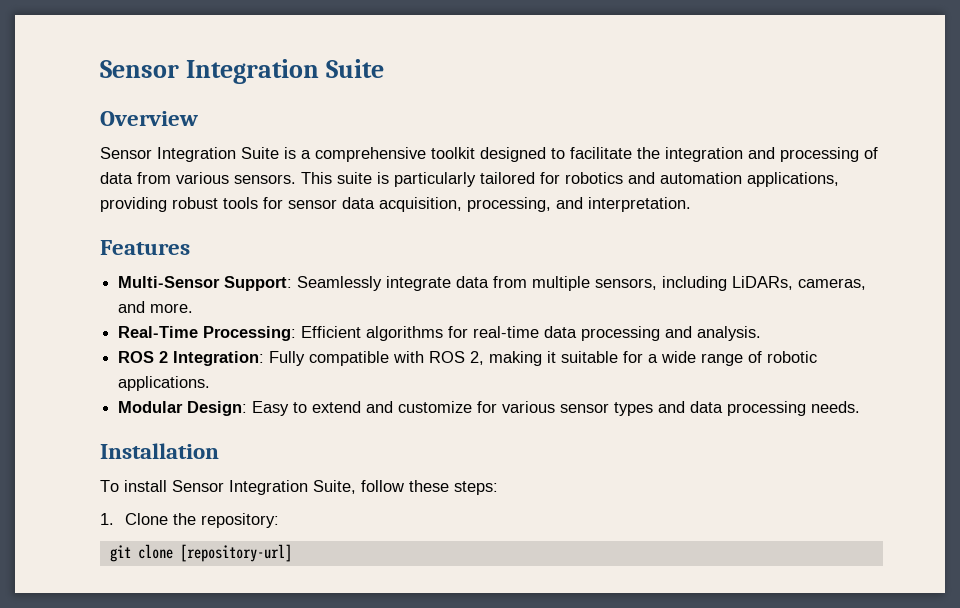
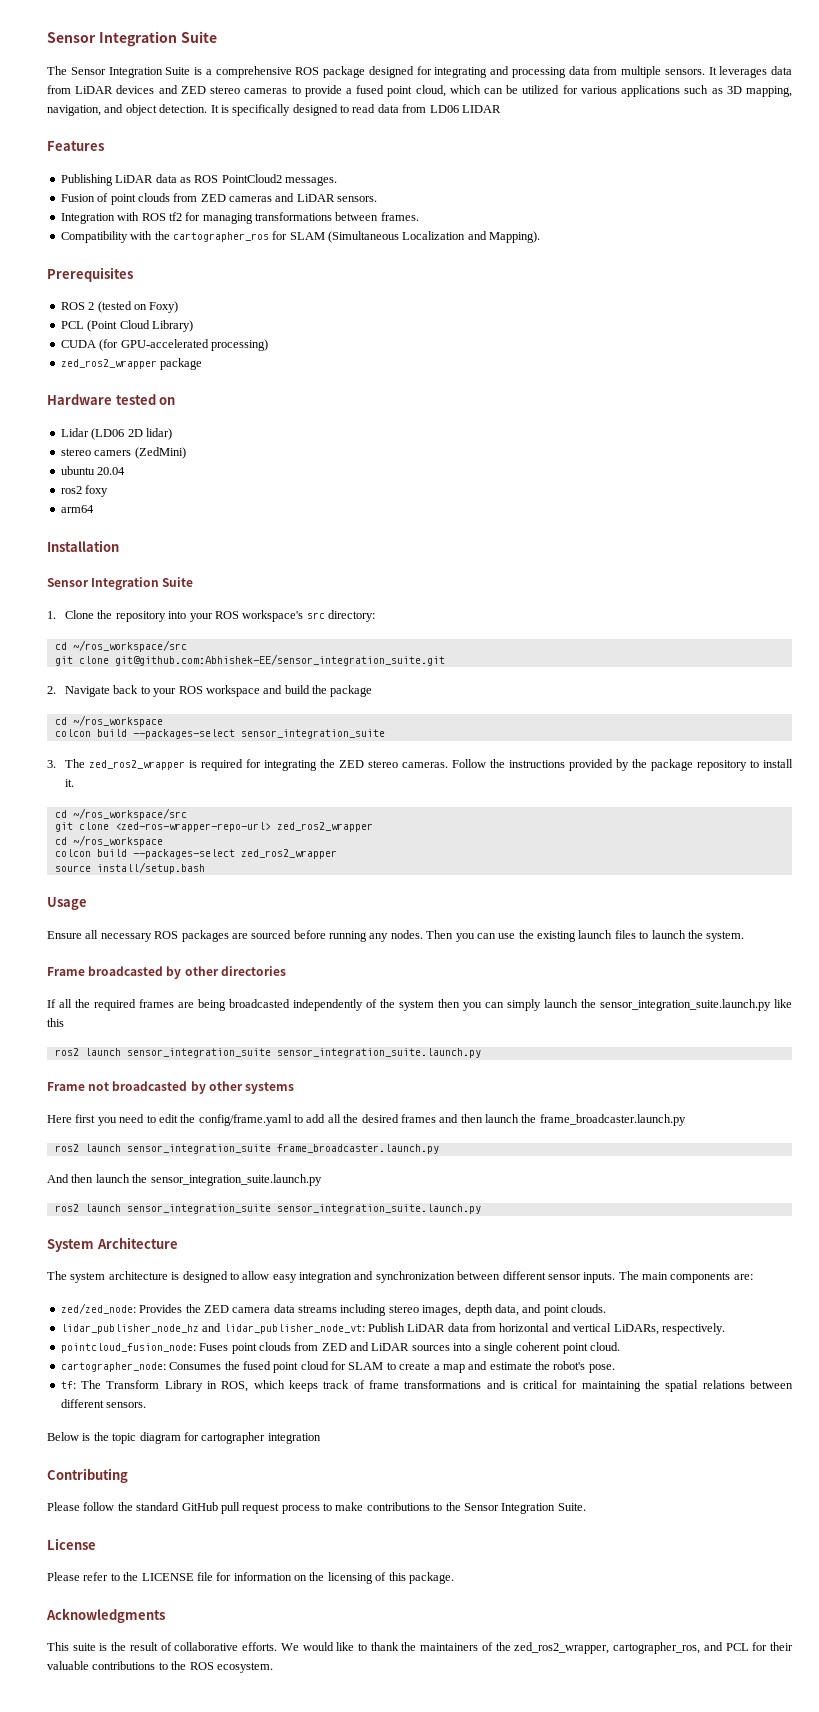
[100,59,385,84] [100,111,198,126] Sensor Integration Suite // Overview // -> [47,31,217,47] [47,66,67,75] Sensor Integration Suite // The
[431,147,878,162] [100,172,839,187] [100,197,691,212] [100,240,190,255] [118,276,867,291] [118,301,194,313] [118,326,762,341] [118,351,818,366] [118,376,211,391] [118,401,861,416] [100,443,219,459] [100,480,498,495] [100,513,279,528] [109,544,292,562] toolkit designed to facilitate the integration and processing of data from various sensors. This suite is particularly tailored for robotics and automation applications, providing robust tools for sensor data acquisition, processing, and interpretation. // Features // Multi-Sensor Support: Seamlessly integrate data from multiple sensors, including LiDARs, cameras, and more. // Real-Time Processing: Efficient algorithms for real-time data processing and analysis. // ROS 2 Integration: Fully compatible with ROS 2, making it suitable for a wide range of robotic applications. // Modular Design: Easy to extend and customize for various sensor types and data processing needs. // Installation // To install Sensor Integration Suite, follow these steps: // 1. Clone the repository: // git clone [repository-url] -> [295,66,792,78] [47,85,793,97] [47,104,501,116] [47,141,104,151] [60,174,337,186] [60,193,378,205] [60,212,419,224] [60,231,541,243] [47,267,133,282] [60,301,179,313] [60,320,193,332] [60,339,268,351] [60,358,203,370] [47,394,176,405] [60,428,172,440] [60,447,186,459] [60,466,126,475] [60,485,109,497] [60,505,94,513] [47,540,119,552] [47,577,194,590] [47,610,376,622] [54,640,187,652] [54,654,445,666] [47,685,373,697] [54,715,163,727] [54,729,385,739] [47,759,794,771] [65,779,75,787] [54,808,187,820] [54,822,373,832] [54,835,163,847] [54,849,337,859] [54,862,205,874] [47,897,87,910] [47,930,745,942] [47,966,286,979] [47,999,792,1011] [47,1018,64,1027] [54,1048,481,1058] [47,1081,295,1094] [47,1114,686,1126] [54,1144,439,1154] [47,1174,322,1186] [54,1204,481,1214] [47,1237,178,1252] [47,1271,753,1283] [60,1303,606,1316] [60,1323,725,1335] [60,1342,620,1354] [60,1361,615,1373] [60,1380,793,1392] [60,1399,147,1408] [47,1432,321,1444] [47,1468,128,1483] [47,1502,586,1514] [47,1538,96,1550] [47,1572,454,1584] [46,1608,165,1623] [47,1642,794,1654] [47,1661,273,1673] ROS package designed for integrating and processing data from multiple sensors. It leverages data from LiDAR devices and ZED stereo cameras to provide a fused point cloud, which can be utilized for various applications such as 3D mapping, navigation, and object detection. It is specifically designed to read data from LD06 LIDAR // Features // Publishing LiDAR data as ROS PointCloud2 messages. // Fusion of point clouds from ZED cameras and LiDAR sensors. // Integration with ROS tf2 for managing transformations between frames. // Compatibility with the cartographer_ros for SLAM (Simultaneous Localization and Mapping). // Prerequisites // ROS 2 (tested on Foxy) // PCL (Point Cloud Library) // CUDA (for GPU-accelerated processing) // zed_ros2_wrapper package // Hardware tested on // Lidar (LD06 2D lidar) // stereo camers (ZedMini) // ubuntu 20.04 // ros2 foxy // arm64 // Installation // Sensor Integration Suite // 1. Clone the repository into your ROS workspace's src directory: // cd ~/ros_workspace/src // git clone git@github.com:Abhishek-EE/sensor_integration_suite.git // 2. Navigate back to your ROS workspace and build the package // cd ~/ros_workspace // colcon build --packages-select sensor_integration_suite // 3. The zed_ros2_wrapper is required for integrating the ZED stereo cameras. Follow the instructions provided by the package repository to install it. // cd ~/ros_workspace/src // git clone <zed-ros-wrapper-repo-url> zed_ros2_wrapper // cd ~/ros_workspace // colcon build --packages-select zed_ros2_wrapper // source install/setup.bash // Usage // Ensure all necessary ROS packages are sourced before running any nodes. Then you can use the existing launch files to launch the system. // Frame broadcasted by other directories // If all the required frames are being broadcasted independently of the system then you can simply launch the sensor_integration_suite.launch.py like this // ros2 launch sensor_integration_suite sensor_integration_suite.launch.py // Frame not broadcasted by other systems // Here first you need to edit the config/frame.yaml to add all the desired frames and then launch the frame_broadcaster.launch.py // ros2 launch sensor_integration_suite frame_broadcaster.launch.py // And then launch the sensor_integration_suite.launch.py // ros2 launch sensor_integration_suite sensor_integration_suite.launch.py // System Architecture // The system architecture is designed to allow easy integration and synchronization between different sensor inputs. The main components are: // zed/zed_node: Provides the ZED camera data streams including stereo images, depth data, and point clouds. // lidar_publisher_node_hz and lidar_publisher_node_vt: Publish LiDAR data from horizontal and vertical LiDARs, respectively. // pointcloud_fusion_node: Fuses point clouds from ZED and LiDAR sources into a single coherent point cloud. // cartographer_node: Consumes the fused point cloud for SLAM to create a map and estimate the robot's pose. // tf: The Transform Library in ROS, which keeps track of frame transformations and is critical for maintaining the spatial relations between different sensors. // Below is the topic diagram for cartographer integration // Contributing // Please follow the standard GitHub pull request process to make contributions to the Sensor Integration Suite. // License // Please refer to the LICENSE file for information on the licensing of this package. // Acknowledgments // This suite is the result of collaborative efforts. We would like to thank the maintainers of the zed_ros2_wrapper, cartographer_ros, and PCL for their valuable contributions to the ROS ecosystem.

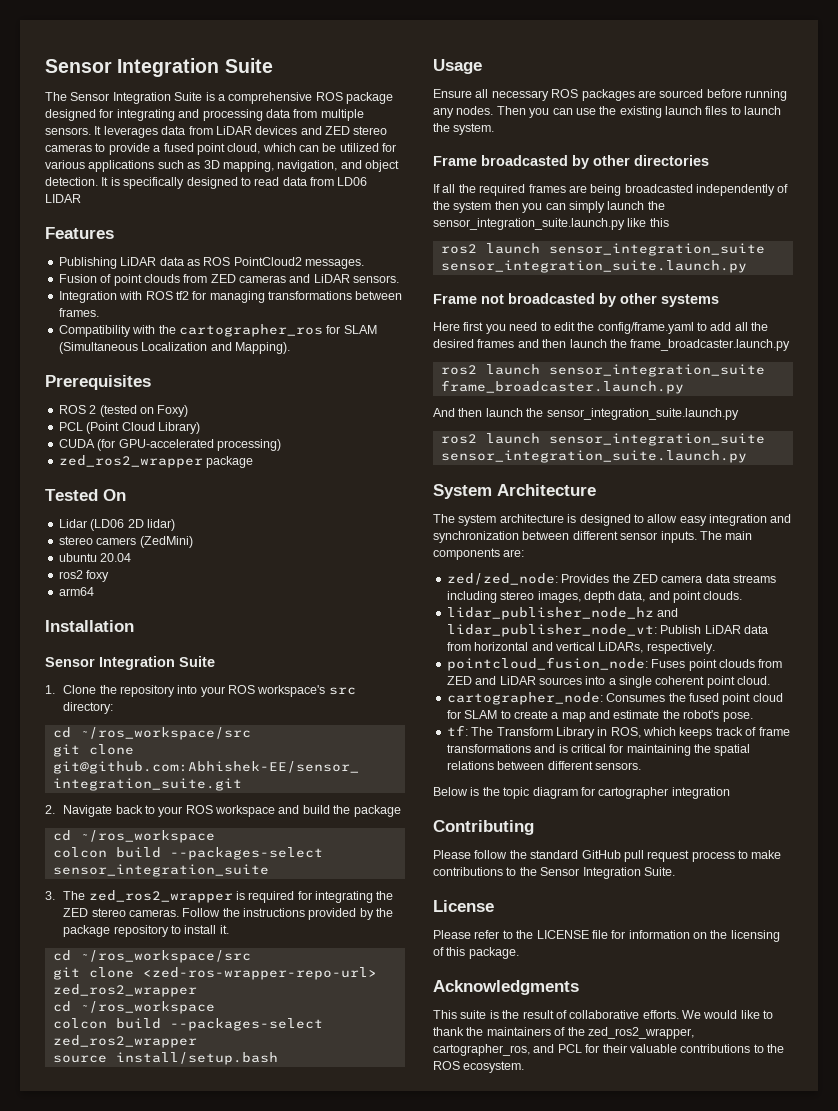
[47,394,176,405] Hardware tested on -> [45,489,126,501] Tested On

